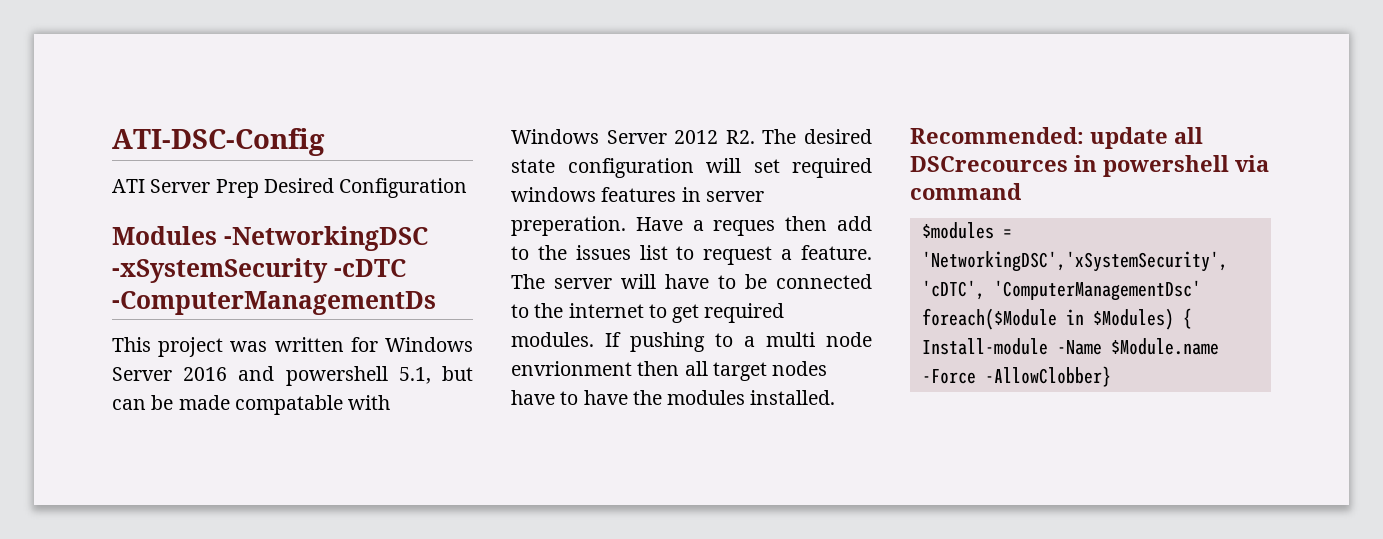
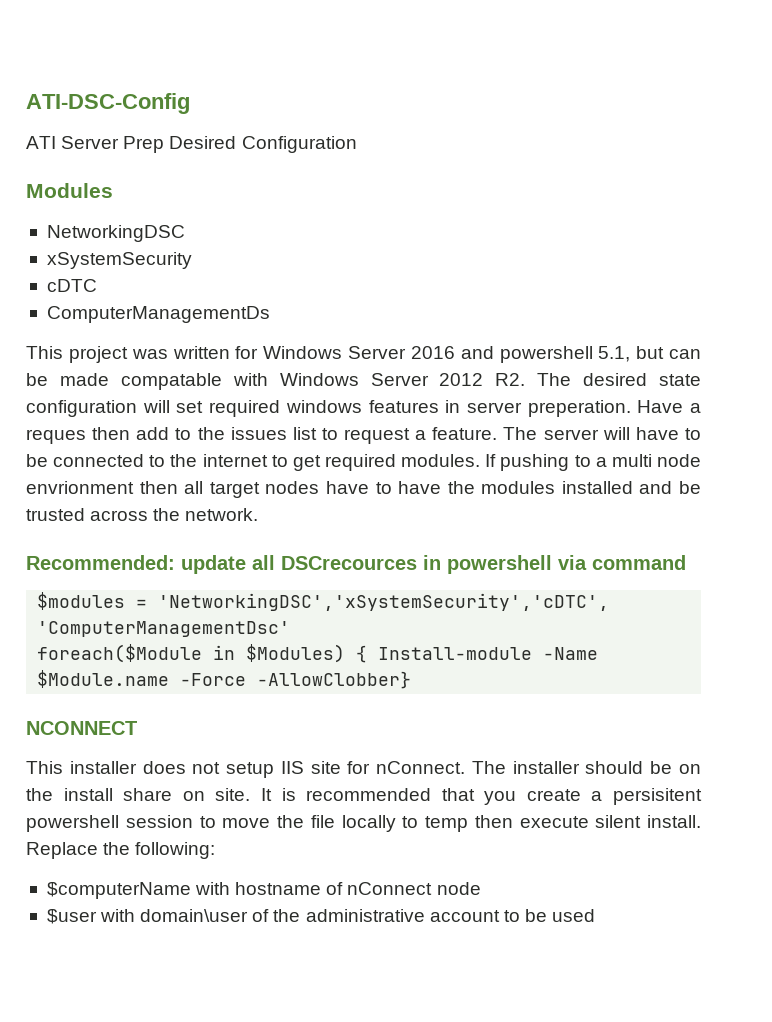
[223,226,428,251] [112,258,406,283] [112,291,436,315] -NetworkingDSC -xSystemSecurity -cDTC -ComputerManagementDs -> [46,225,185,242] [46,252,192,269] [46,279,97,292] [46,306,270,323] // NetworkingDSC // xSystemSecurity // cDTC // ComputerManagementDs
[750,390,836,405] installed. -> [561,481,702,494] [26,508,259,521] installed and be trusted across the network.
(1111, 376) none -> [26,721,137,735] [26,761,701,778] [26,788,702,805] [26,815,701,832] [26,842,216,859] [46,882,481,899] [46,909,596,924] // NCONNECT // This installer does not setup IIS site for nConnect. The installer should be on the install share on site. It is recommended that you create a persisitent powershell session to move the file locally to temp then execute silent install. Replace the following: // $computerName with hostname of nConnect node // $user with domain\user of the administrative account to be used

